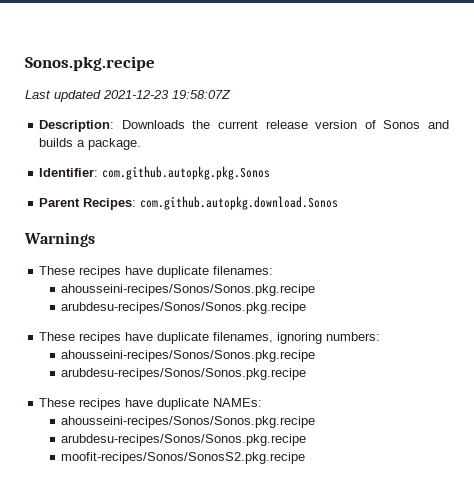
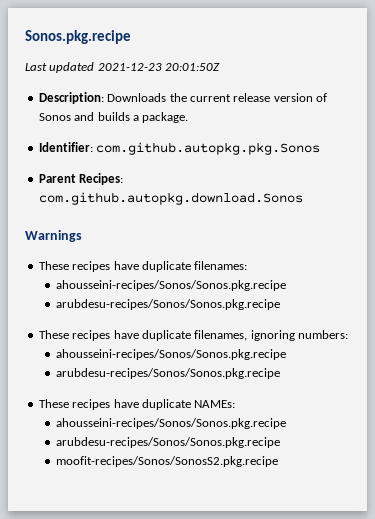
[172,90,231,99] 19:58:07Z -> [165,63,221,71] 20:01:50Z

